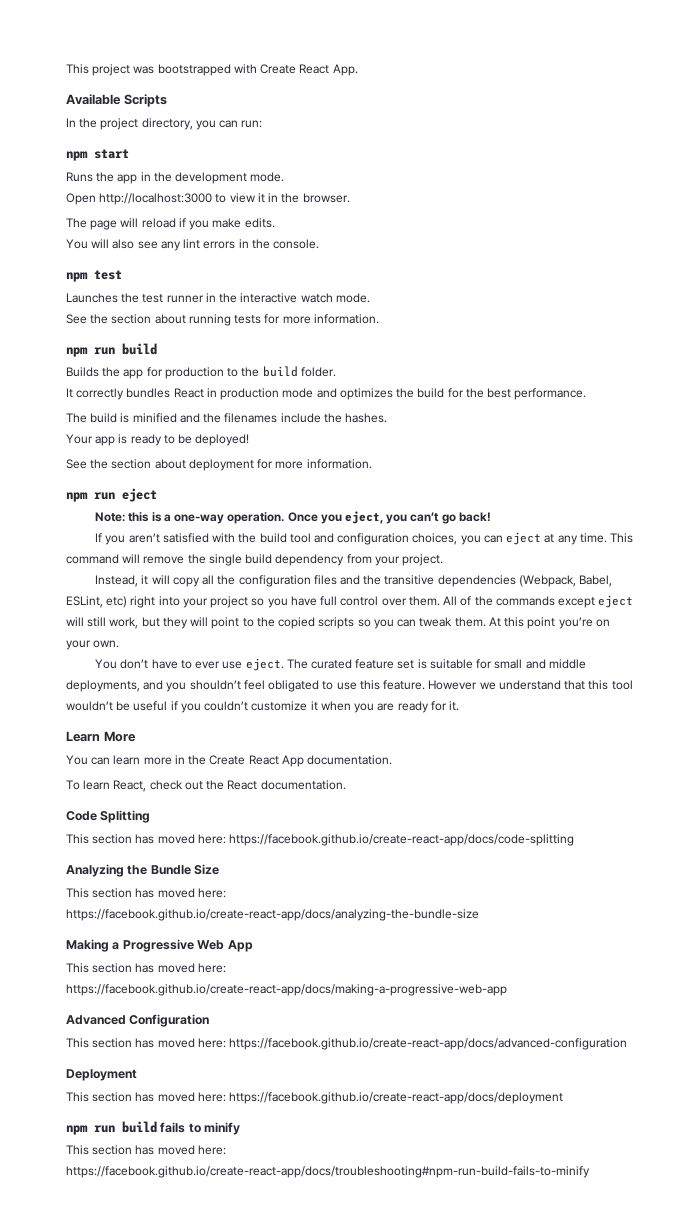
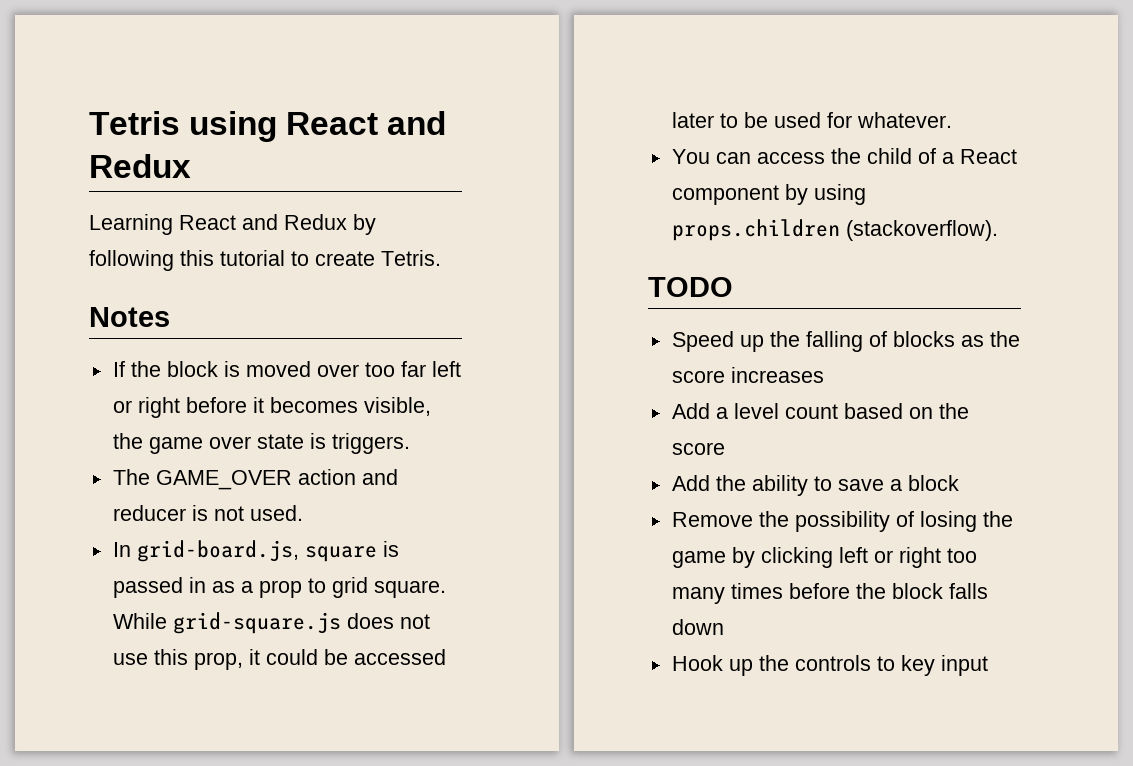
[66,64,358,76] [66,94,167,107] [66,118,263,130] [66,149,129,161] [66,172,285,184] [66,193,350,205] [66,218,275,230] [66,239,320,251] [66,270,122,282] [66,293,370,303] [66,314,379,326] [66,343,157,357] [66,366,336,379] [66,388,587,400] [66,413,388,423] [66,434,250,446] [66,459,372,471] [66,488,157,502] [95,511,491,524] [95,532,634,545] [66,554,444,566] [95,575,613,587] [66,595,634,608] [66,617,610,629] [66,640,120,650] [95,658,586,671] [66,680,633,692] [66,701,460,713] [66,731,136,742] [66,755,393,767] [66,780,346,792] [66,810,151,823] [66,834,575,846] [66,864,220,877] [66,888,226,898] [66,909,479,921] [66,939,253,952] [66,963,226,973] [66,984,507,996] [66,1014,210,1027] [66,1038,628,1050] [66,1069,137,1081] [66,1092,564,1104] [66,1121,241,1135] [66,1145,226,1155] [66,1166,590,1178] This project was bootstrapped with Create React App. // Available Scripts // In the project directory, you can run: // npm start // Runs the app in the development mode. // Open http://localhost:3000 to view it in the browser. // The page will reload if you make edits. // You will also see any lint errors in the console. // npm test // Launches the test runner in the interactive watch mode. // See the section about running tests for more information. // npm run build // Builds the app for production to the build folder. // It correctly bundles React in production mode and optimizes the build for the best performance. // The build is minified and the filenames include the hashes. // Your app is ready to be deployed! // See the section about deployment for more information. // npm run eject // Note: this is a one-way operation. Once you eject, you can’t go back! // If you aren’t satisfied with the build tool and configuration choices, you can eject at any time. This command will remove the single build dependency from your project. // Instead, it will copy all the configuration files and the transitive dependencies (Webpack, Babel, ESLint, etc) right into your project so you have full control over them. All of the commands except eject will still work, but they will point to the copied scripts so you can tweak them. At this point you’re on your own. // You don’t have to ever use eject. The curated feature set is suitable for small and middle deployments, and you shouldn’t feel obligated to use this feature. However we understand that this tool wouldn’t be useful if you couldn’t customize it when you are ready for it. // Learn More // You can learn more in the Create React App documentation. // To learn React, check out the React documentation. // Code Splitting // This section has moved here: https://facebook.github.io/create-react-app/docs/code-splitting // Analyzing the Bundle Size // This section has moved here: https://facebook.github.io/create-react-app/docs/analyzing-the-bundle-size // Making a Progressive Web App // This section has moved here: https://facebook.github.io/create-react-app/docs/making-a-progressive-web-app // Advanced Configuration // This section has moved here: https://facebook.github.io/create-react-app/docs/advanced-configuration // Deployment // This section has moved here: https://facebook.github.io/create-react-app/docs/deployment // npm run build fails to minify // This section has moved here: https://facebook.github.io/create-react-app/docs/troubleshooting#npm-run-build-fails-to-minify -> [89,111,447,142] [89,154,191,178] [89,214,376,235] [89,250,441,271] [89,307,170,327] [112,361,461,377] [112,397,431,418] [112,433,410,454] [112,469,398,490] [112,505,303,521] [112,540,399,562] [112,577,446,598] [112,612,430,634] [112,649,446,670] [671,112,952,128] [671,148,1017,164] [671,184,866,205] [671,219,998,241] [648,277,733,297] [671,331,1020,352] [671,367,824,383] [671,403,969,419] [671,442,725,455] [671,475,959,496] [671,511,1013,532] [671,547,977,568] [671,583,988,604] [671,619,724,635] [671,655,988,676] Tetris using React and Redux // Learning React and Redux by following this tutorial to create Tetris. // Notes // If the block is moved over too far left or right before it becomes visible, the game over state is triggers. // The GAME_OVER action and reducer is not used. // In grid-board.js, square is passed in as a prop to grid square. While grid-square.js does not use this prop, it could be accessed later to be used for whatever. // You can access the child of a React component by using props.children (stackoverflow). // TODO // Speed up the falling of blocks as the score increases // Add a level count based on the score // Add the ability to save a block // Remove the possibility of losing the game by clicking left or right too many times before the block falls down // Hook up the controls to key input

